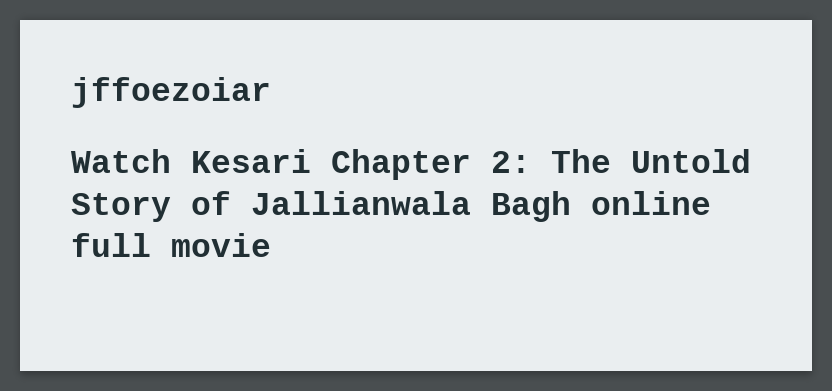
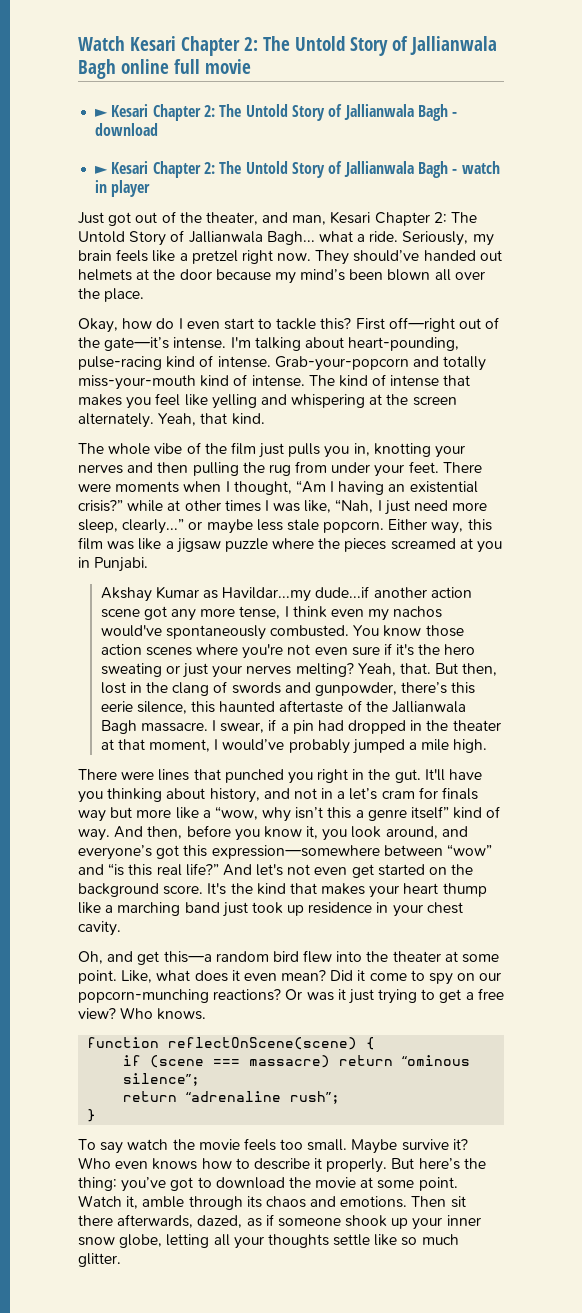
[71,77,271,108] jffoezoiar // -> (78, 43) none
(271, 245) none -> [95,104,458,121] [95,123,159,136] [95,161,500,178] [95,180,151,197] [78,211,478,226] [78,230,494,246] [78,249,502,265] [78,269,485,284] [78,288,145,302] [78,317,500,333] [78,337,460,351] [78,355,487,371] [78,374,471,390] [78,393,457,409] [78,413,265,428] [78,442,466,458] [78,461,482,477] [78,480,478,495] [78,499,488,515] [78,519,492,534] [78,537,503,553] [78,557,149,572] [100,586,472,602] [100,606,443,621] [100,625,464,640] [100,643,476,659] [100,663,498,678] [100,681,476,696] [100,700,466,714] [100,719,501,734] [100,739,488,754] [78,769,483,784] [78,787,479,803] [78,806,501,822] [78,825,468,841] [78,844,492,860] [78,863,474,878] [78,883,487,898] [78,902,463,917] [78,921,121,936] [78,950,500,965] [78,970,502,985] [78,988,504,1004] [78,1007,207,1020] [87,1037,376,1050] [123,1055,471,1068] [123,1073,201,1086] [123,1091,341,1104] [87,1109,97,1122] [78,1138,468,1154] [78,1157,486,1173] [78,1177,458,1192] [78,1195,466,1210] [78,1214,481,1230] [78,1234,459,1249] [78,1253,121,1267] // ► Kesari Chapter 2: The Untold Story of Jallianwala Bagh - download // ► Kesari Chapter 2: The Untold Story of Jallianwala Bagh - watch in player // Just got out of the theater, and man, Kesari Chapter 2: The Untold Story of Jallianwala Bagh... what a ride. Seriously, my brain feels like a pretzel right now. They should’ve handed out helmets at the door because my mind’s been blown all over the place. // Okay, how do I even start to tackle this? First off—right out of the gate—it’s intense. I'm talking about heart-pounding, pulse-racing kind of intense. Grab-your-popcorn and totally miss-your-mouth kind of intense. The kind of intense that makes you feel like yelling and whispering at the screen alternately. Yeah, that kind. // The whole vibe of the film just pulls you in, knotting your nerves and then pulling the rug from under your feet. There were moments when I thought, “Am I having an existential crisis?” while at other times I was like, “Nah, I just need more sleep, clearly...” or maybe less stale popcorn. Either way, this film was like a jigsaw puzzle where the pieces screamed at you in Punjabi. // Akshay Kumar as Havildar...my dude...if another action scene got any more tense, I think even my nachos would've spontaneously combusted. You know those action scenes where you're not even sure if it's the hero sweating or just your nerves melting? Yeah, that. But then, lost in the clang of swords and gunpowder, there’s this eerie silence, this haunted aftertaste of the Jallianwala Bagh massacre. I swear, if a pin had dropped in the theater at that moment, I would’ve probably jumped a mile high. // There were lines that punched you right in the gut. It'll have you thinking about history, and not in a let’s cram for finals way but more like a “wow, why isn’t this a genre itself” kind of way. And then, before you know it, you look around, and everyone’s got this expression—somewhere between “wow” and “is this real life?” And let's not even get started on the background score. It's the kind that makes your heart thump like a marching band just took up residence in your chest cavity. // Oh, and get this—a random bird flew into the theater at some point. Like, what does it even mean? Did it come to spy on our popcorn-munching reactions? Or was it just trying to get a free view? Who knows. // function reflectOnScene(scene) { // if (scene === massacre) return “ominous silence”; // return “adrenaline rush”; // } // To say watch the movie feels too small. Maybe survive it? Who even knows how to describe it properly. But here’s the thing: you’ve got to download the movie at some point. Watch it, amble through its chaos and emotions. Then sit there afterwards, dazed, as if someone shook up your inner snow globe, letting all your thoughts settle like so much glitter.

